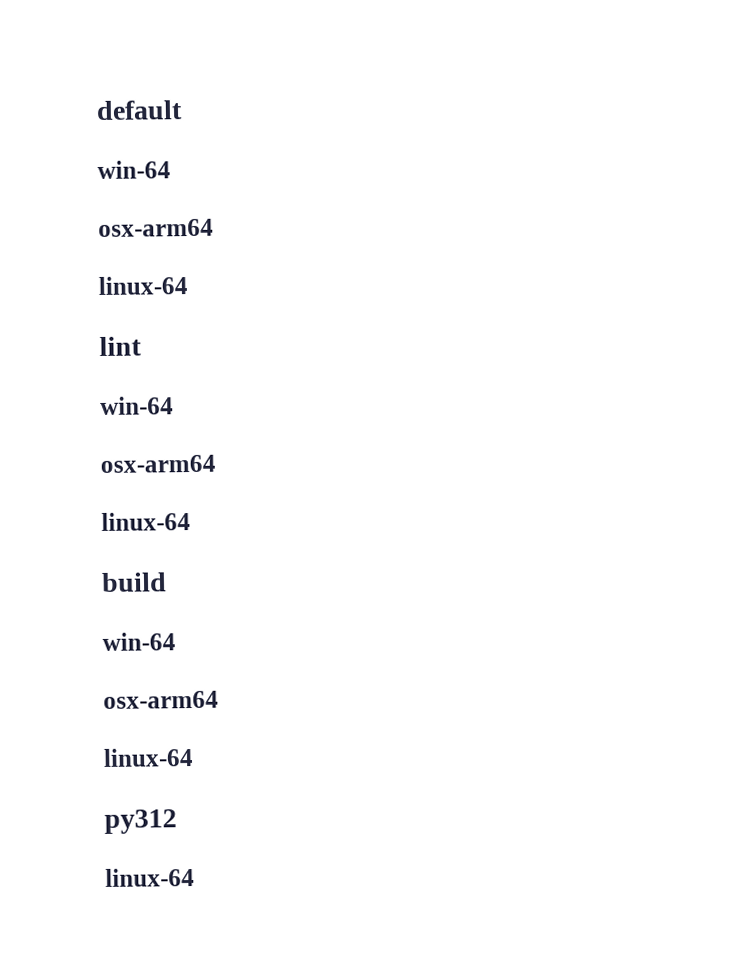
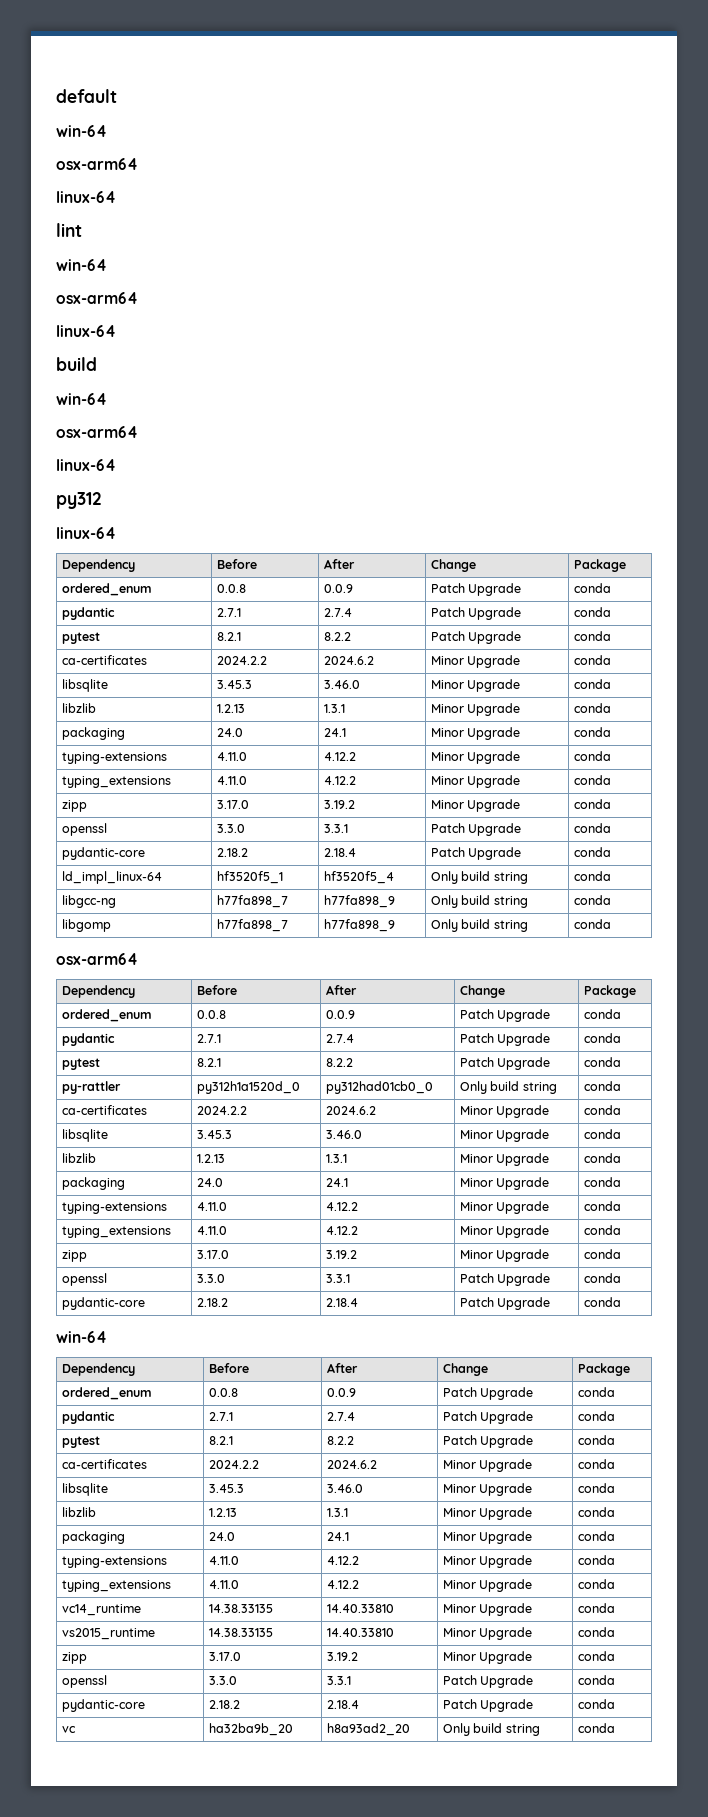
(195, 877) none -> [61,559,135,572] [216,559,257,569] [323,559,355,569] [430,559,476,572] [573,559,626,572] [61,583,152,596] [216,584,246,593] [323,584,353,593] [430,583,522,596] [573,583,611,593] [61,607,115,620] [216,608,241,617] [323,608,352,617] [430,607,522,620] [573,607,611,617] [61,632,100,644] [216,632,241,641] [323,632,351,641] [430,631,522,644] [573,631,611,641] [61,655,147,665] [216,656,267,665] [323,656,374,665] [430,655,521,668] [573,655,611,665] [61,679,108,692] [216,680,252,689] [323,680,360,689] [430,679,521,692] [573,679,611,689] [61,703,96,713] [216,704,245,713] [323,704,345,713] [430,703,521,716] [573,703,611,713] [61,727,125,740] [216,728,243,737] [323,728,346,737] [430,727,521,740] [573,727,611,737] [61,752,167,764] [216,752,247,761] [323,752,356,761] [430,751,521,764] [573,751,611,761] [61,776,171,788] [216,776,247,785] [323,776,356,785] [430,775,521,788] [573,775,611,785] [61,800,87,812] [216,800,249,809] [323,800,355,809] [430,799,521,812] [573,799,611,809] [61,823,107,836] [216,824,245,833] [323,824,348,833] [430,823,522,836] [573,823,611,833] [61,847,145,860] [216,848,248,857] [323,848,356,857] [430,847,522,860] [573,847,611,857] [61,871,162,884] [216,871,283,884] [323,871,394,884] [430,871,528,884] [573,871,611,881] [61,895,116,908] [216,895,288,908] [323,895,395,908] [430,895,528,908] [573,895,611,905] [61,919,111,932] [216,919,288,932] [323,919,395,932] [430,919,528,932] [573,919,611,929] [56,953,138,965] [61,985,135,998] [196,985,237,995] [325,985,357,995] [459,985,505,998] [583,985,636,998] [61,1009,152,1022] [196,1010,226,1019] [325,1010,355,1019] [459,1009,551,1022] [583,1009,621,1019] [61,1033,115,1046] [196,1034,221,1043] [325,1034,354,1043] [459,1033,551,1046] [583,1033,621,1043] [61,1058,100,1070] [196,1058,221,1067] [325,1058,353,1067] [459,1057,551,1070] [583,1057,621,1067] [61,1081,121,1094] [196,1081,300,1094] [325,1081,433,1094] [459,1081,557,1094] [583,1081,621,1091] [61,1105,147,1115] [196,1106,247,1115] [325,1106,376,1115] [459,1105,550,1118] [583,1105,621,1115] [61,1129,108,1142] [196,1130,232,1139] [325,1130,362,1139] [459,1129,550,1142] [583,1129,621,1139] [61,1153,96,1163] [196,1154,225,1163] [325,1154,347,1163] [459,1153,550,1166] [583,1153,621,1163] [61,1177,125,1190] [196,1178,223,1187] [325,1178,348,1187] [459,1177,550,1190] [583,1177,621,1187] [61,1202,167,1214] [196,1202,227,1211] [325,1202,358,1211] [459,1201,550,1214] [583,1201,621,1211] [61,1226,171,1238] [196,1226,227,1235] [325,1226,358,1235] [459,1225,550,1238] [583,1225,621,1235] [61,1250,87,1262] [196,1250,229,1259] [325,1250,357,1259] [459,1249,550,1262] [583,1249,621,1259] [61,1273,107,1286] [196,1274,225,1283] [325,1274,350,1283] [459,1273,551,1286] [583,1273,621,1283] [61,1297,145,1310] [196,1298,228,1307] [325,1298,358,1307] [459,1297,551,1310] [583,1297,621,1307] [56,1331,107,1343] [61,1363,135,1376] [208,1363,249,1373] [326,1363,358,1373] [442,1363,488,1376] [577,1363,630,1376] [61,1387,152,1400] [208,1388,238,1397] [326,1388,356,1397] [442,1387,534,1400] [577,1387,615,1397] [61,1411,115,1424] [208,1412,233,1421] [326,1412,355,1421] [442,1411,534,1424] [577,1411,615,1421] [61,1436,100,1448] [208,1436,233,1445] [326,1436,354,1445] [442,1435,534,1448] [577,1435,615,1445] [61,1459,147,1469] [208,1460,259,1469] [326,1460,377,1469] [442,1459,533,1472] [577,1459,615,1469] [61,1483,108,1496] [208,1484,244,1493] [326,1484,363,1493] [442,1483,533,1496] [577,1483,615,1493] [61,1507,96,1517] [208,1508,237,1517] [326,1508,348,1517] [442,1507,533,1520] [577,1507,615,1517] [61,1531,125,1544] [208,1532,235,1541] [326,1532,349,1541] [442,1531,533,1544] [577,1531,615,1541] [61,1556,167,1568] [208,1556,239,1565] [326,1556,359,1565] [442,1555,533,1568] [577,1555,615,1565] [61,1580,171,1592] [208,1580,239,1589] [326,1580,359,1589] [442,1579,533,1592] [577,1579,615,1589] [61,1604,141,1616] [208,1604,273,1613] [326,1604,394,1613] [442,1603,533,1616] [577,1603,615,1613] [61,1628,155,1640] [208,1628,273,1637] [326,1628,394,1637] [442,1627,533,1640] [577,1627,615,1637] [61,1652,87,1664] [208,1652,241,1661] [326,1652,358,1661] [442,1651,533,1664] [577,1651,615,1661] [61,1675,107,1688] [208,1676,237,1685] [326,1676,351,1685] [442,1675,534,1688] [577,1675,615,1685] [61,1699,145,1712] [208,1700,240,1709] [326,1700,359,1709] [442,1699,534,1712] [577,1699,615,1709] [61,1726,76,1733] [208,1723,293,1736] [326,1723,410,1736] [442,1723,540,1736] [577,1723,615,1733] // Dependency | Before | After | Change | Package // ordered_enum | 0.0.8 | 0.0.9 | Patch Upgrade | conda // pydantic | 2.7.1 | 2.7.4 | Patch Upgrade | conda // pytest | 8.2.1 | 8.2.2 | Patch Upgrade | conda // ca-certificates | 2024.2.2 | 2024.6.2 | Minor Upgrade | conda // libsqlite | 3.45.3 | 3.46.0 | Minor Upgrade | conda // libzlib | 1.2.13 | 1.3.1 | Minor Upgrade | conda // packaging | 24.0 | 24.1 | Minor Upgrade | conda // typing-extensions | 4.11.0 | 4.12.2 | Minor Upgrade | conda // typing_extensions | 4.11.0 | 4.12.2 | Minor Upgrade | conda // zipp | 3.17.0 | 3.19.2 | Minor Upgrade | conda // openssl | 3.3.0 | 3.3.1 | Patch Upgrade | conda // pydantic-core | 2.18.2 | 2.18.4 | Patch Upgrade | conda // ld_impl_linux-64 | hf3520f5_1 | hf3520f5_4 | Only build string | conda // libgcc-ng | h77fa898_7 | h77fa898_9 | Only build string | conda // libgomp | h77fa898_7 | h77fa898_9 | Only build string | conda // osx-arm64 // Dependency | Before | After | Change | Package // ordered_enum | 0.0.8 | 0.0.9 | Patch Upgrade | conda // pydantic | 2.7.1 | 2.7.4 | Patch Upgrade | conda // pytest | 8.2.1 | 8.2.2 | Patch Upgrade | conda // py-rattler | py312h1a1520d_0 | py312had01cb0_0 | Only build string | conda // ca-certificates | 2024.2.2 | 2024.6.2 | Minor Upgrade | conda // libsqlite | 3.45.3 | 3.46.0 | Minor Upgrade | conda // libzlib | 1.2.13 | 1.3.1 | Minor Upgrade | conda // packaging | 24.0 | 24.1 | Minor Upgrade | conda // typing-extensions | 4.11.0 | 4.12.2 | Minor Upgrade | conda // typing_extensions | 4.11.0 | 4.12.2 | Minor Upgrade | conda // zipp | 3.17.0 | 3.19.2 | Minor Upgrade | conda // openssl | 3.3.0 | 3.3.1 | Patch Upgrade | conda // pydantic-core | 2.18.2 | 2.18.4 | Patch Upgrade | conda // win-64 // Dependency | Before | After | Change | Package // ordered_enum | 0.0.8 | 0.0.9 | Patch Upgrade | conda // pydantic | 2.7.1 | 2.7.4 | Patch Upgrade | conda // pytest | 8.2.1 | 8.2.2 | Patch Upgrade | conda // ca-certificates | 2024.2.2 | 2024.6.2 | Minor Upgrade | conda // libsqlite | 3.45.3 | 3.46.0 | Minor Upgrade | conda // libzlib | 1.2.13 | 1.3.1 | Minor Upgrade | conda // packaging | 24.0 | 24.1 | Minor Upgrade | conda // typing-extensions | 4.11.0 | 4.12.2 | Minor Upgrade | conda // typing_extensions | 4.11.0 | 4.12.2 | Minor Upgrade | conda // vc14_runtime | 14.38.33135 | 14.40.33810 | Minor Upgrade | conda // vs2015_runtime | 14.38.33135 | 14.40.33810 | Minor Upgrade | conda // zipp | 3.17.0 | 3.19.2 | Minor Upgrade | conda // openssl | 3.3.0 | 3.3.1 | Patch Upgrade | conda // pydantic-core | 2.18.2 | 2.18.4 | Patch Upgrade | conda // vc | ha32ba9b_20 | h8a93ad2_20 | Only build string | conda

